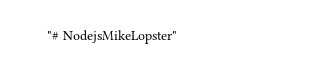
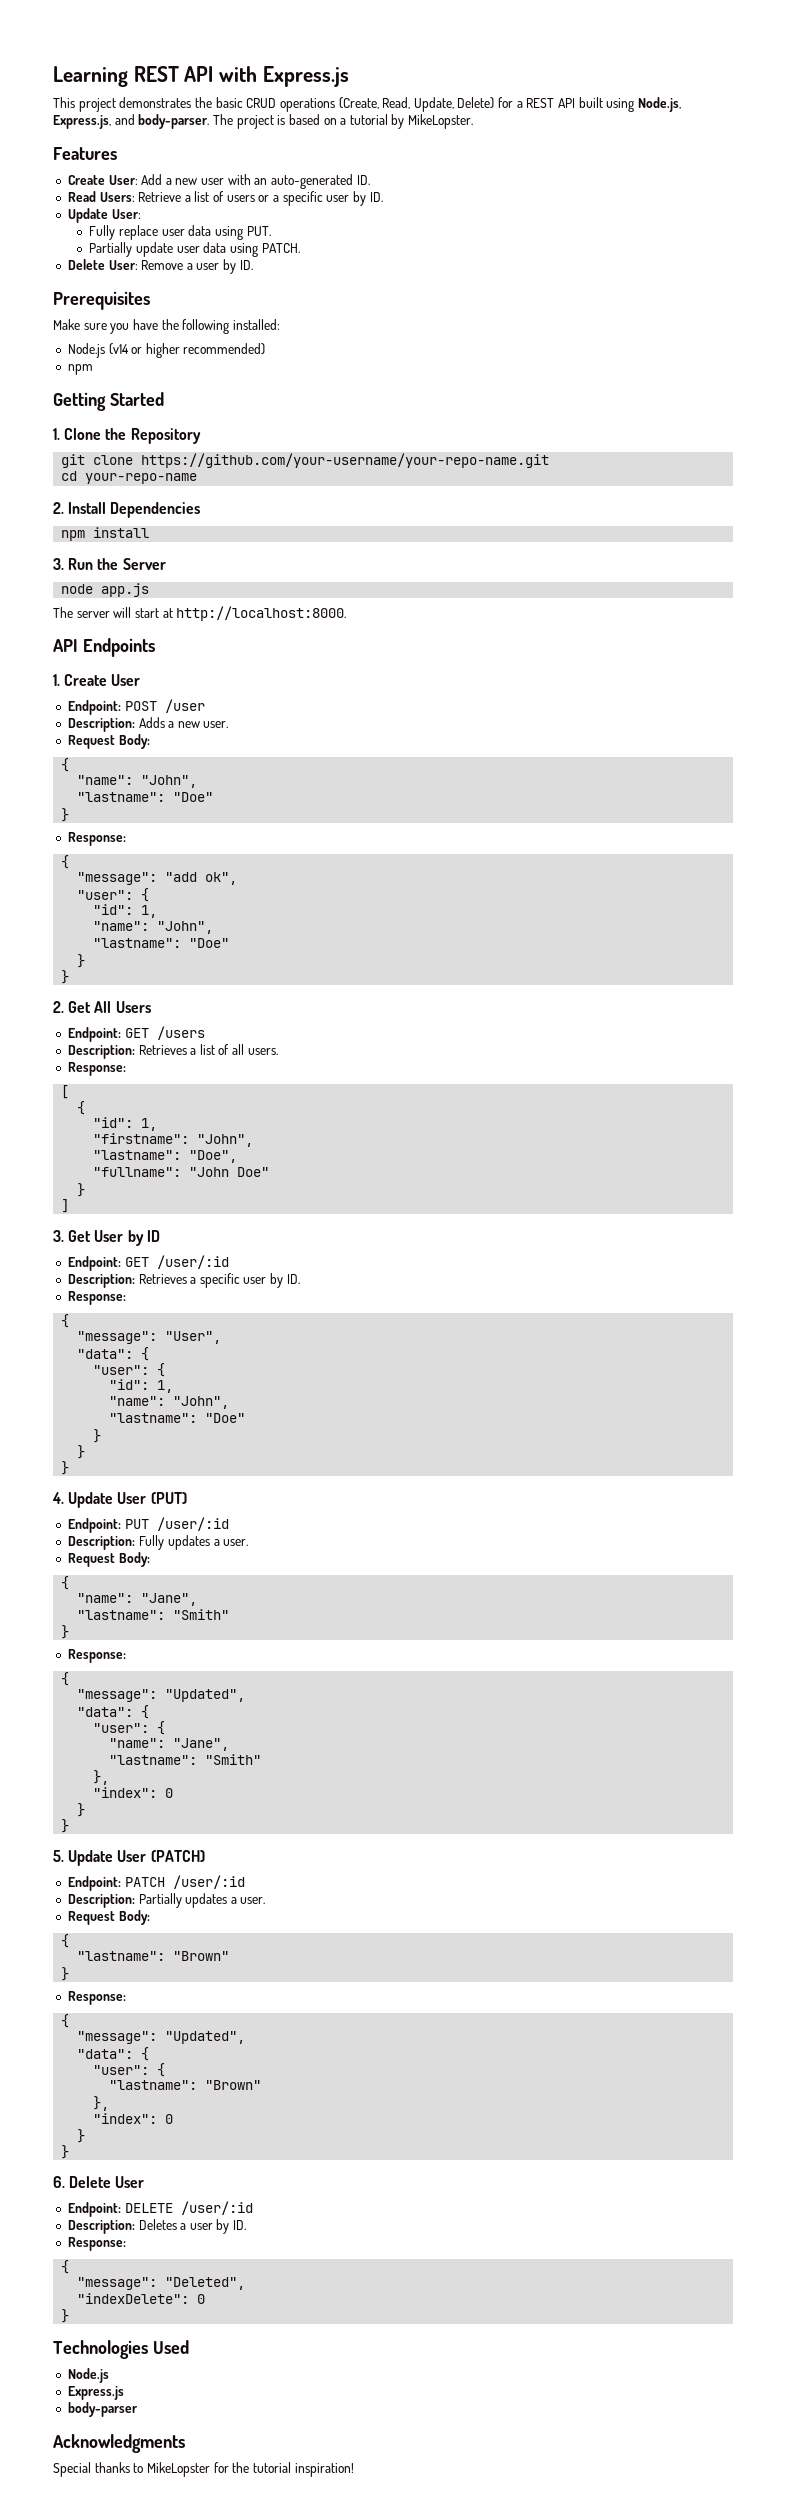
[47,30,177,44] "# NodejsMikeLopster" -> [53,66,349,87] [53,97,681,112] [53,114,474,129] [53,147,117,160] [67,174,370,189] [67,191,383,206] [67,208,141,223] [89,225,271,240] [89,242,300,257] [67,259,253,274] [53,291,150,310] [53,319,280,334] [67,343,266,358] [67,364,93,375] [53,392,164,411] [53,428,201,444] [61,453,550,468] [61,471,198,484] [53,502,201,518] [61,527,150,541] [53,558,166,570] [61,583,150,597] [53,606,347,621] [53,638,155,657] [53,674,141,686] [67,699,205,715] [67,717,229,732] [67,734,150,749] [61,758,70,772] [77,775,198,788] [77,792,214,802] [61,808,70,822] [67,832,126,846] [61,855,70,869] [77,872,238,885] [77,888,150,902] [93,904,158,918] [93,921,214,934] [93,938,230,948] [77,954,86,968] [61,970,70,984] [53,1001,151,1013] [67,1026,205,1042] [67,1044,278,1059] [67,1062,126,1076] [61,1085,70,1099] [77,1101,86,1115] [93,1117,158,1131] [93,1133,254,1147] [93,1150,238,1163] [93,1167,270,1177] [77,1183,86,1197] [61,1199,70,1213] [53,1230,160,1246] [67,1255,229,1271] [67,1273,300,1288] [67,1291,126,1305] [61,1314,70,1328] [77,1331,222,1344] [77,1347,150,1361] [93,1363,166,1377] [109,1379,174,1393] [109,1396,230,1409] [109,1413,246,1423] [93,1429,102,1443] [77,1445,86,1459] [61,1461,70,1475] [52,1492,187,1508] [67,1517,229,1533] [67,1535,249,1550] [67,1552,150,1567] [61,1576,70,1590] [77,1593,198,1606] [77,1609,230,1620] [61,1625,70,1639] [67,1649,126,1663] [61,1672,70,1686] [77,1689,246,1702] [77,1705,150,1719] [93,1721,166,1735] [109,1738,230,1751] [109,1754,262,1765] [93,1770,110,1785] [93,1787,174,1798] [77,1803,86,1817] [61,1819,70,1833] [53,1850,205,1866] [67,1875,245,1891] [67,1893,266,1908] [67,1910,150,1925] [61,1934,70,1948] [77,1951,230,1961] [61,1967,70,1981] [67,1991,126,2005] [61,2014,70,2028] [77,2031,246,2044] [77,2047,150,2061] [93,2063,166,2077] [109,2080,262,2090] [93,2096,110,2111] [93,2113,174,2124] [77,2129,86,2143] [61,2145,70,2159] [53,2176,145,2188] [67,2201,253,2217] [67,2219,247,2234] [67,2237,126,2251] [61,2260,70,2274] [77,2277,246,2290] [77,2293,206,2304] [61,2309,70,2323] [53,2340,189,2359] [67,2368,109,2383] [67,2386,124,2400] [67,2402,138,2417] [53,2434,185,2453] [53,2462,354,2477] Learning REST API with Express.js // This project demonstrates the basic CRUD operations (Create, Read, Update, Delete) for a REST API built using Node.js, Express.js, and body-parser. The project is based on a tutorial by MikeLopster. // Features // Create User: Add a new user with an auto-generated ID. // Read Users: Retrieve a list of users or a specific user by ID. // Update User: // Fully replace user data using PUT. // Partially update user data using PATCH. // Delete User: Remove a user by ID. // Prerequisites // Make sure you have the following installed: // Node.js (v14 or higher recommended) // npm // Getting Started // 1. Clone the Repository // git clone https://github.com/your-username/your-repo-name.git // cd your-repo-name // 2. Install Dependencies // npm install // 3. Run the Server // node app.js // The server will start at http://localhost:8000. // API Endpoints // 1. Create User // Endpoint: POST /user // Description: Adds a new user. // Request Body: // { // "name": "John", // "lastname": "Doe" // } // Response: // { // "message": "add ok", // "user": { // "id": 1, // "name": "John", // "lastname": "Doe" // } // } // 2. Get All Users // Endpoint: GET /users // Description: Retrieves a list of all users. // Response: // [ // { // "id": 1, // "firstname": "John", // "lastname": "Doe", // "fullname": "John Doe" // } // ] // 3. Get User by ID // Endpoint: GET /user/:id // Description: Retrieves a specific user by ID. // Response: // { // "message": "User", // "data": { // "user": { // "id": 1, // "name": "John", // "lastname": "Doe" // } // } // } // 4. Update User (PUT) // Endpoint: PUT /user/:id // Description: Fully updates a user. // Request Body: // { // "name": "Jane", // "lastname": "Smith" // } // Response: // { // "message": "Updated", // "data": { // "user": { // "name": "Jane", // "lastname": "Smith" // }, // "index": 0 // } // } // 5. Update User (PATCH) // Endpoint: PATCH /user/:id // Description: Partially updates a user. // Request Body: // { // "lastname": "Brown" // } // Response: // { // "message": "Updated", // "data": { // "user": { // "lastname": "Brown" // }, // "index": 0 // } // } // 6. Delete User // Endpoint: DELETE /user/:id // Description: Deletes a user by ID. // Response: // { // "message": "Deleted", // "indexDelete": 0 // } // Technologies Used // Node.js // Express.js // body-parser // Acknowledgments // Special thanks to MikeLopster for the tutorial inspiration!

